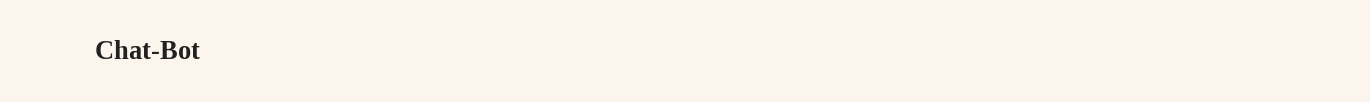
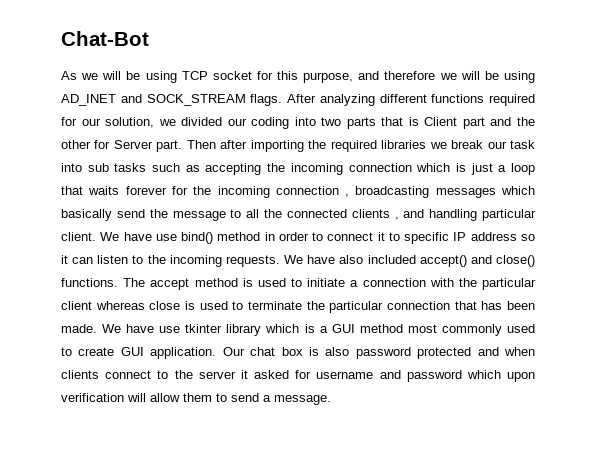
(200, 49) none -> [61,71,535,83] [61,94,535,106] [61,117,536,129] [61,140,535,152] [61,163,535,175] [61,186,535,198] [61,209,536,221] [61,232,535,244] [61,255,535,267] [61,278,536,290] [61,301,535,313] [61,324,535,336] [61,347,535,359] [61,370,535,382] [61,393,331,405] // As we will be using TCP socket for this purpose, and therefore we will be using AD_INET and SOCK_STREAM flags. After analyzing different functions required for our solution, we divided our coding into two parts that is Client part and the other for Server part. Then after importing the required libraries we break our task into sub tasks such as accepting the incoming connection which is just a loop that waits forever for the incoming connection , broadcasting messages which basically send the message to all the connected clients , and handling particular client. We have use bind() method in order to connect it to specific IP address so it can listen to the incoming requests. We have also included accept() and close() functions. The accept method is used to initiate a connection with the particular client whereas close is used to terminate the particular connection that has been made. We have use tkinter library which is a GUI method most commonly used to create GUI application. Our chat box is also password protected and when clients connect to the server it asked for username and password which upon verification will allow them to send a message.

